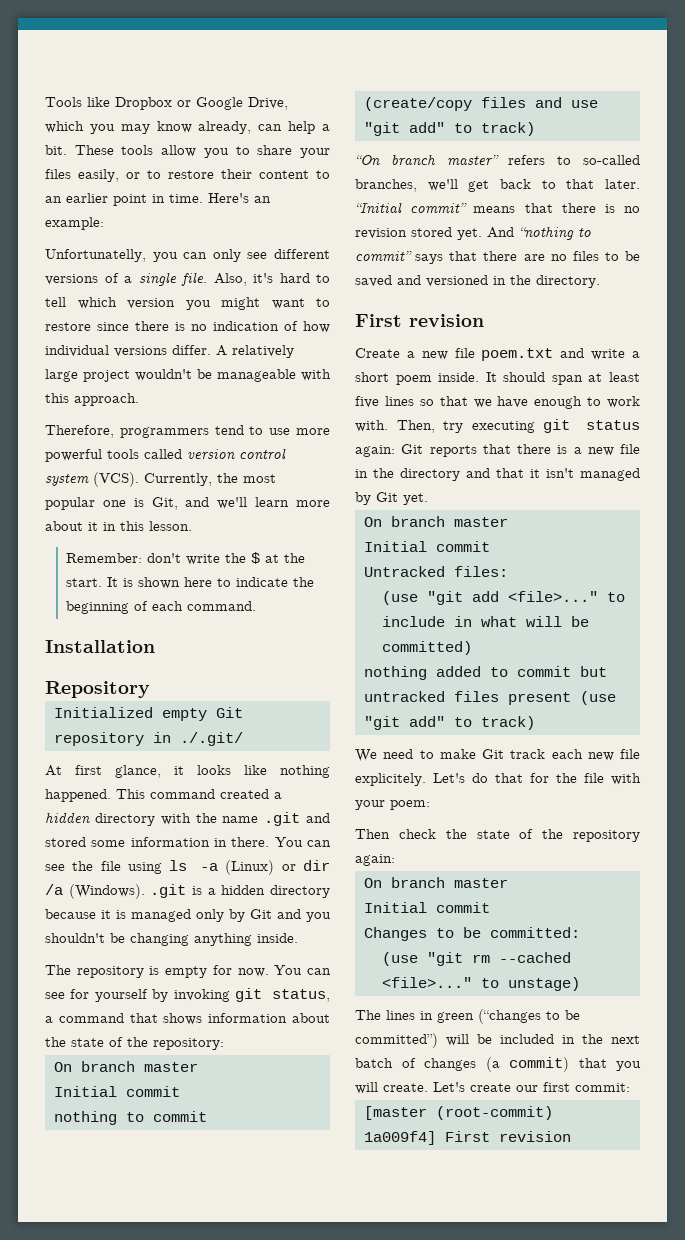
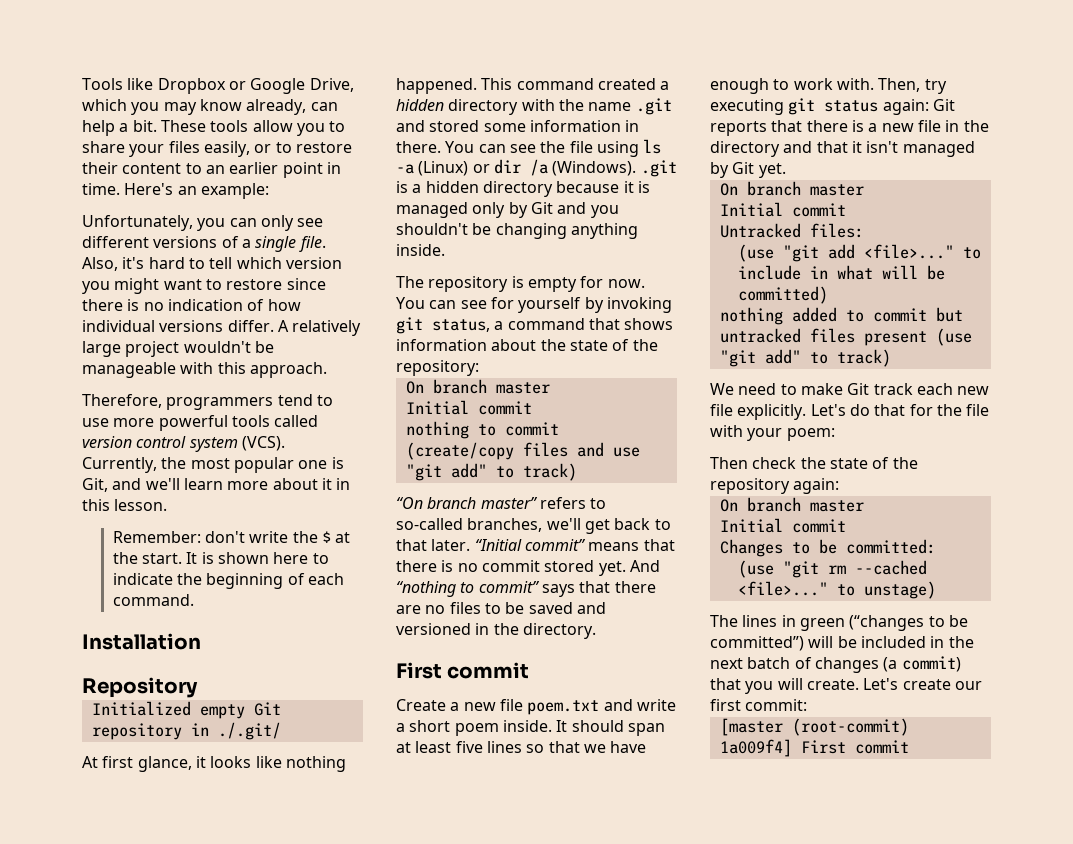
[45,249,146,262] Unfortunatelly, -> [82,215,193,231] Unfortunately,
[355,228,407,239] revision -> [481,560,540,572] commit
[409,314,484,327] revision -> [447,662,530,679] commit
[355,773,426,786] explicitely. -> [737,404,807,420] explicitly.
[499,1131,571,1142] revision -> [854,740,909,754] commit

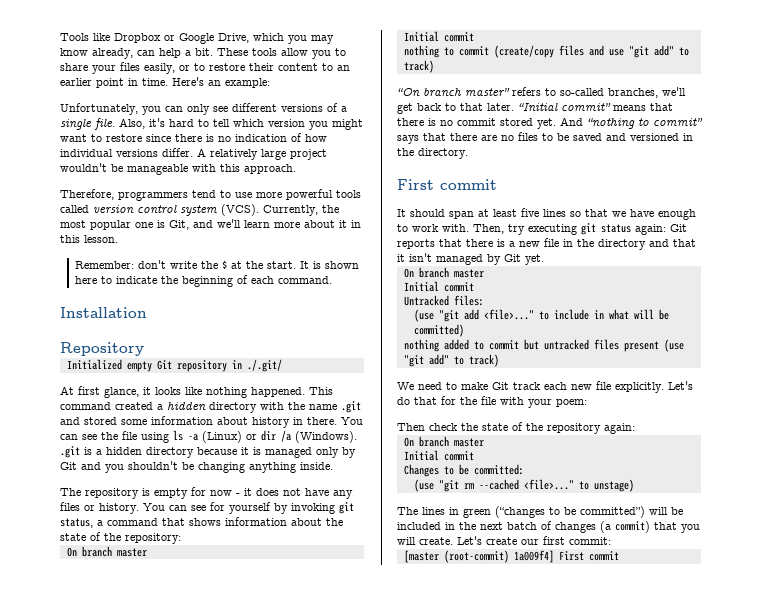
(621, 126) none -> [217,417,290,428] about history
[607,279,645,288] now. -> [210,488,353,499] [60,502,139,514] now - it does not have any files or history.
[396,699,676,715] [396,720,552,736] Create a new file poem.txt and write a short poem inside. -> (497, 184) none

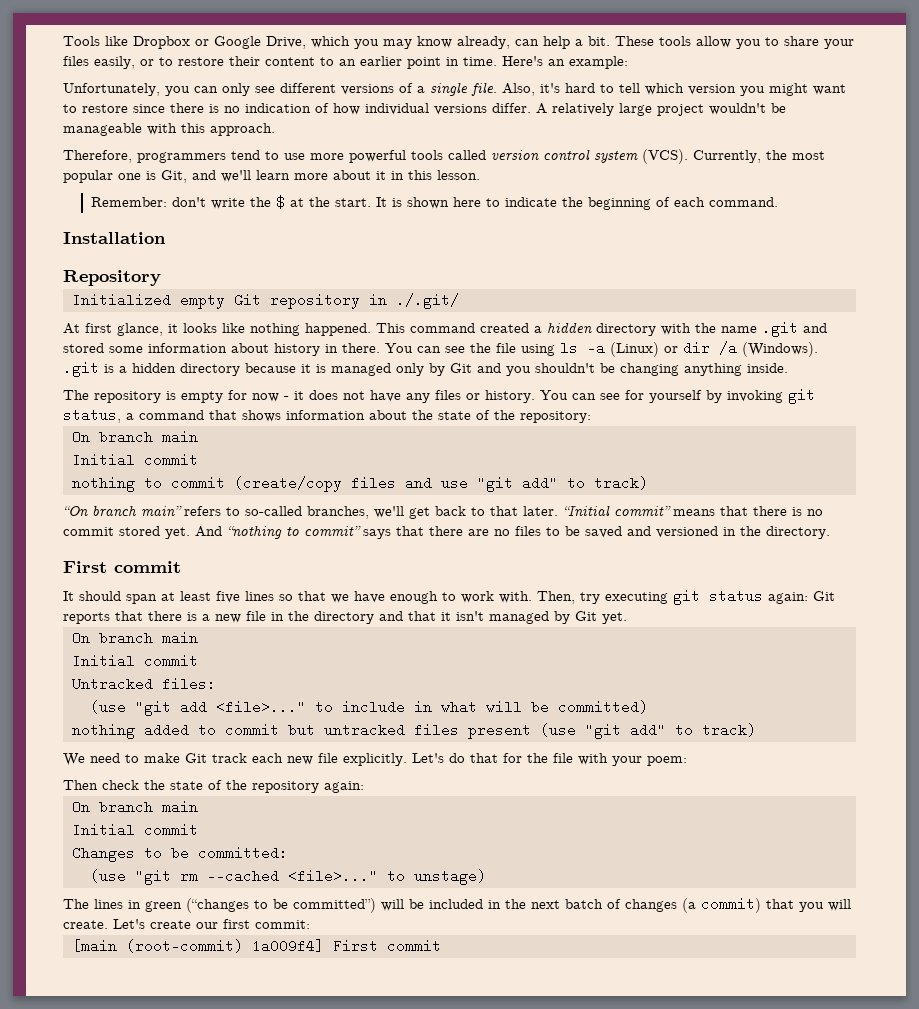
[116,548,147,557] master -> [161,430,198,444] main
[465,88,510,97] master” -> [141,506,182,517] main”
[453,269,484,278] master -> [161,631,198,645] main
[453,438,484,447] master -> [161,800,198,814] main
[403,550,439,563] [master -> [71,939,117,953] [main

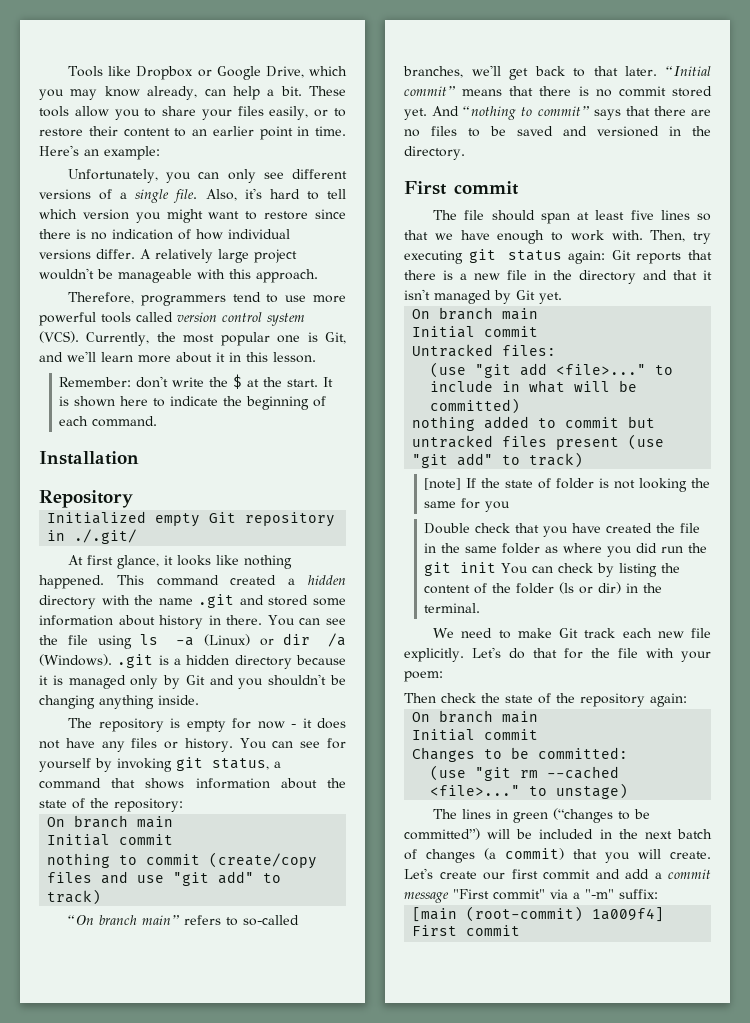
[63,591,74,601] It -> [433,210,485,220] The file
(756, 730) none -> [424,478,711,492] [424,498,511,512] [424,523,701,537] [424,543,708,557] [424,562,681,577] [424,582,663,594] [424,603,481,613] // [note] If the state of folder is not looking the same for you // Double check that you have created the file in the same folder as where you did run the git init You can check by listing the content of the folder (ls or dir) in the terminal.
[255,920,310,929] commit: -> [543,869,711,880] [404,889,658,903] commit and add a commit message "First commit" via a "-m" suffix:

